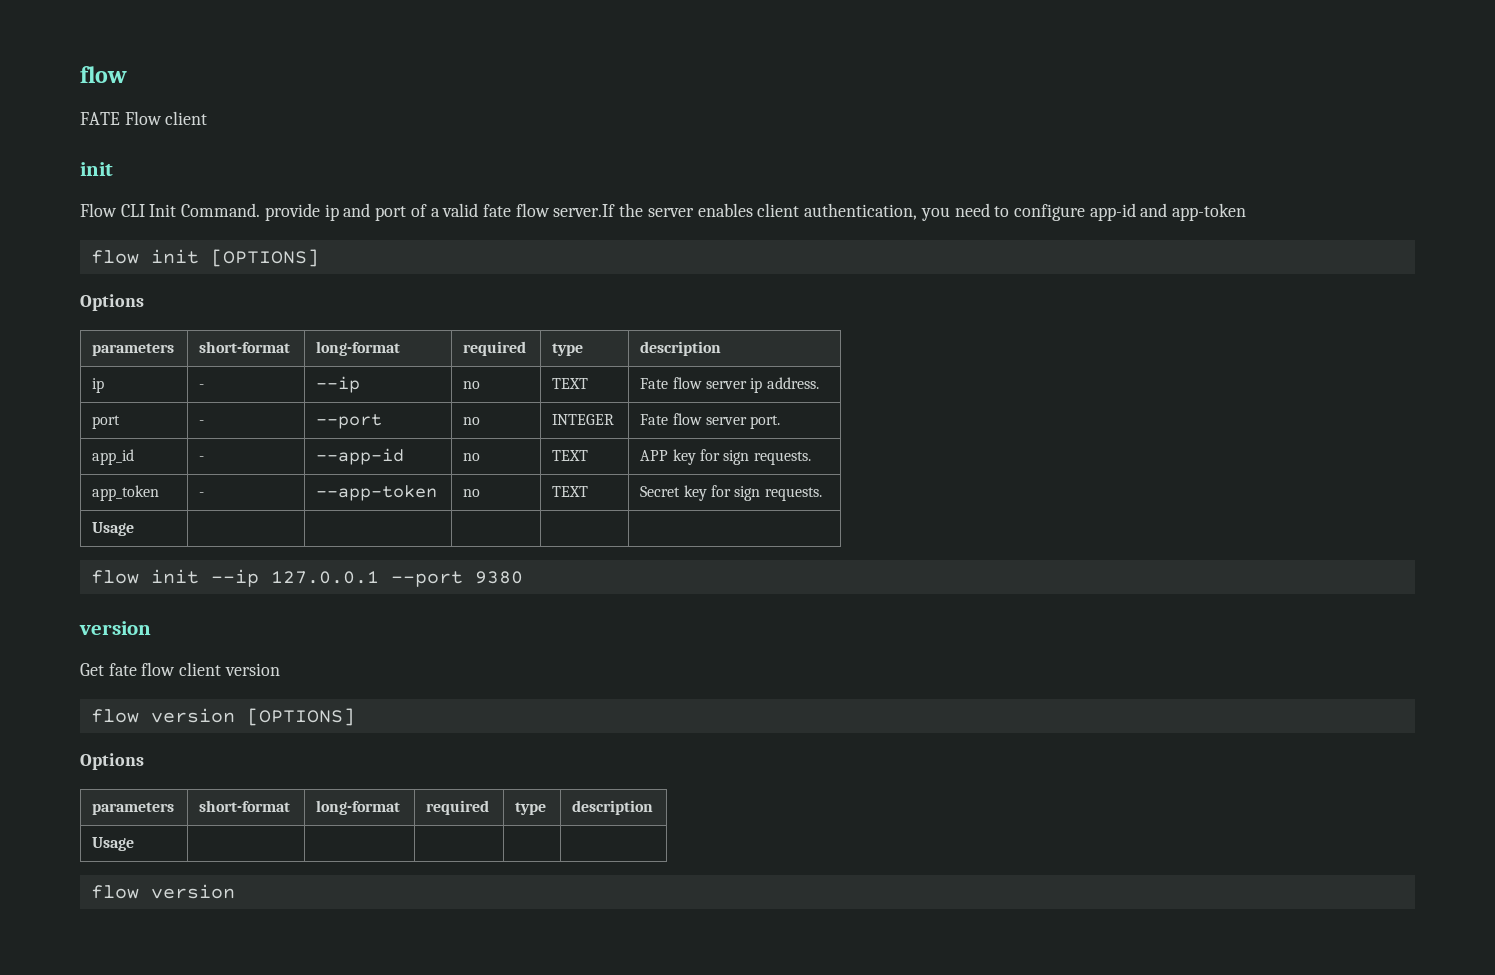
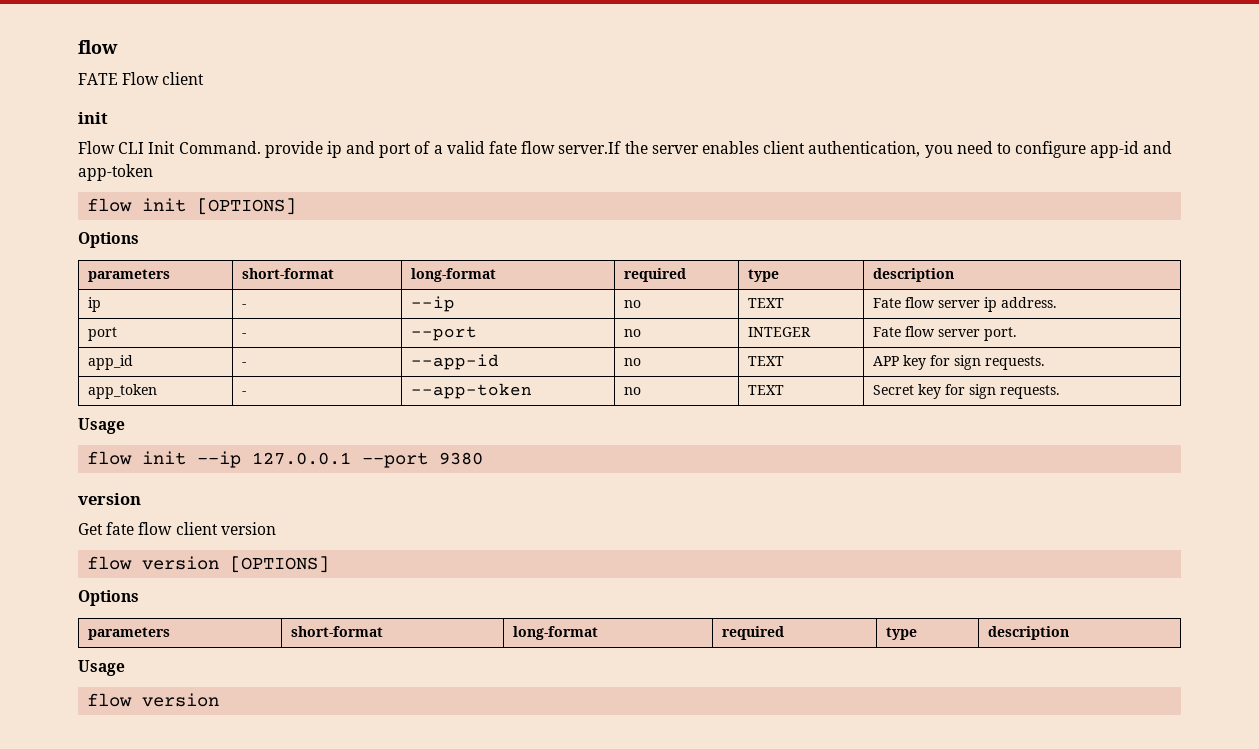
[92,522,135,536] // Usage | | | | | -> [78,418,125,434] // Usage
[92,837,135,851] // Usage | | | | | -> [78,660,125,676] // Usage

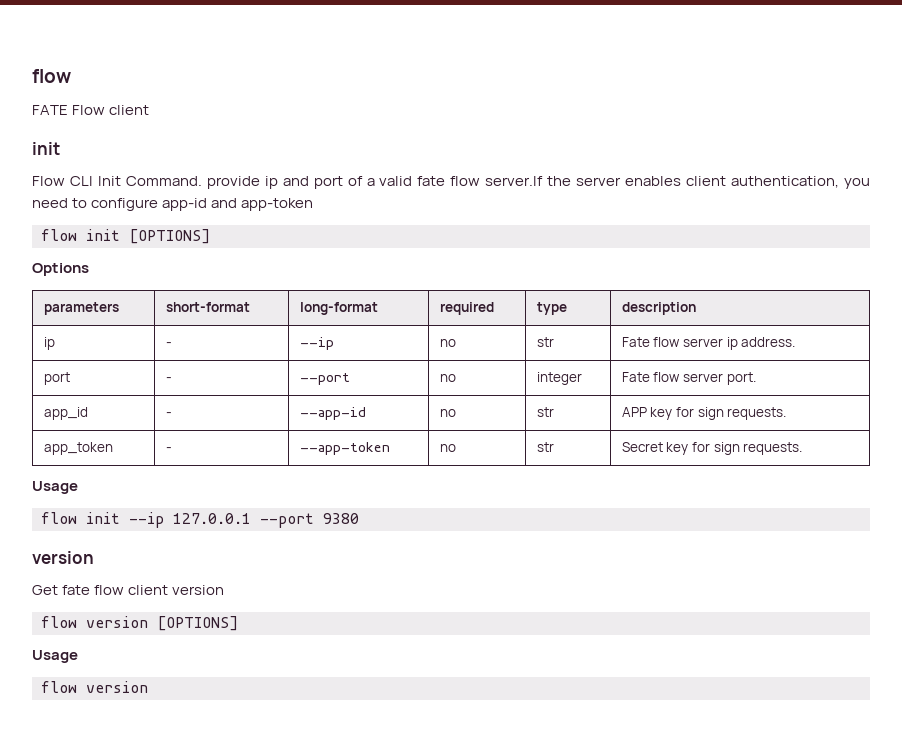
[748,298,785,308] TEXT -> [536,337,554,347] str
[748,327,812,337] INTEGER -> [536,372,582,385] integer
[748,356,785,366] TEXT -> [536,407,554,417] str
[748,385,785,395] TEXT -> [536,442,554,452] str
[78,590,139,606] [88,627,171,640] [291,626,384,637] [513,626,599,640] [722,626,785,640] [886,627,918,640] [988,626,1070,640] // Options // parameters | short-format | long-format | required | type | description -> (238, 623) none

